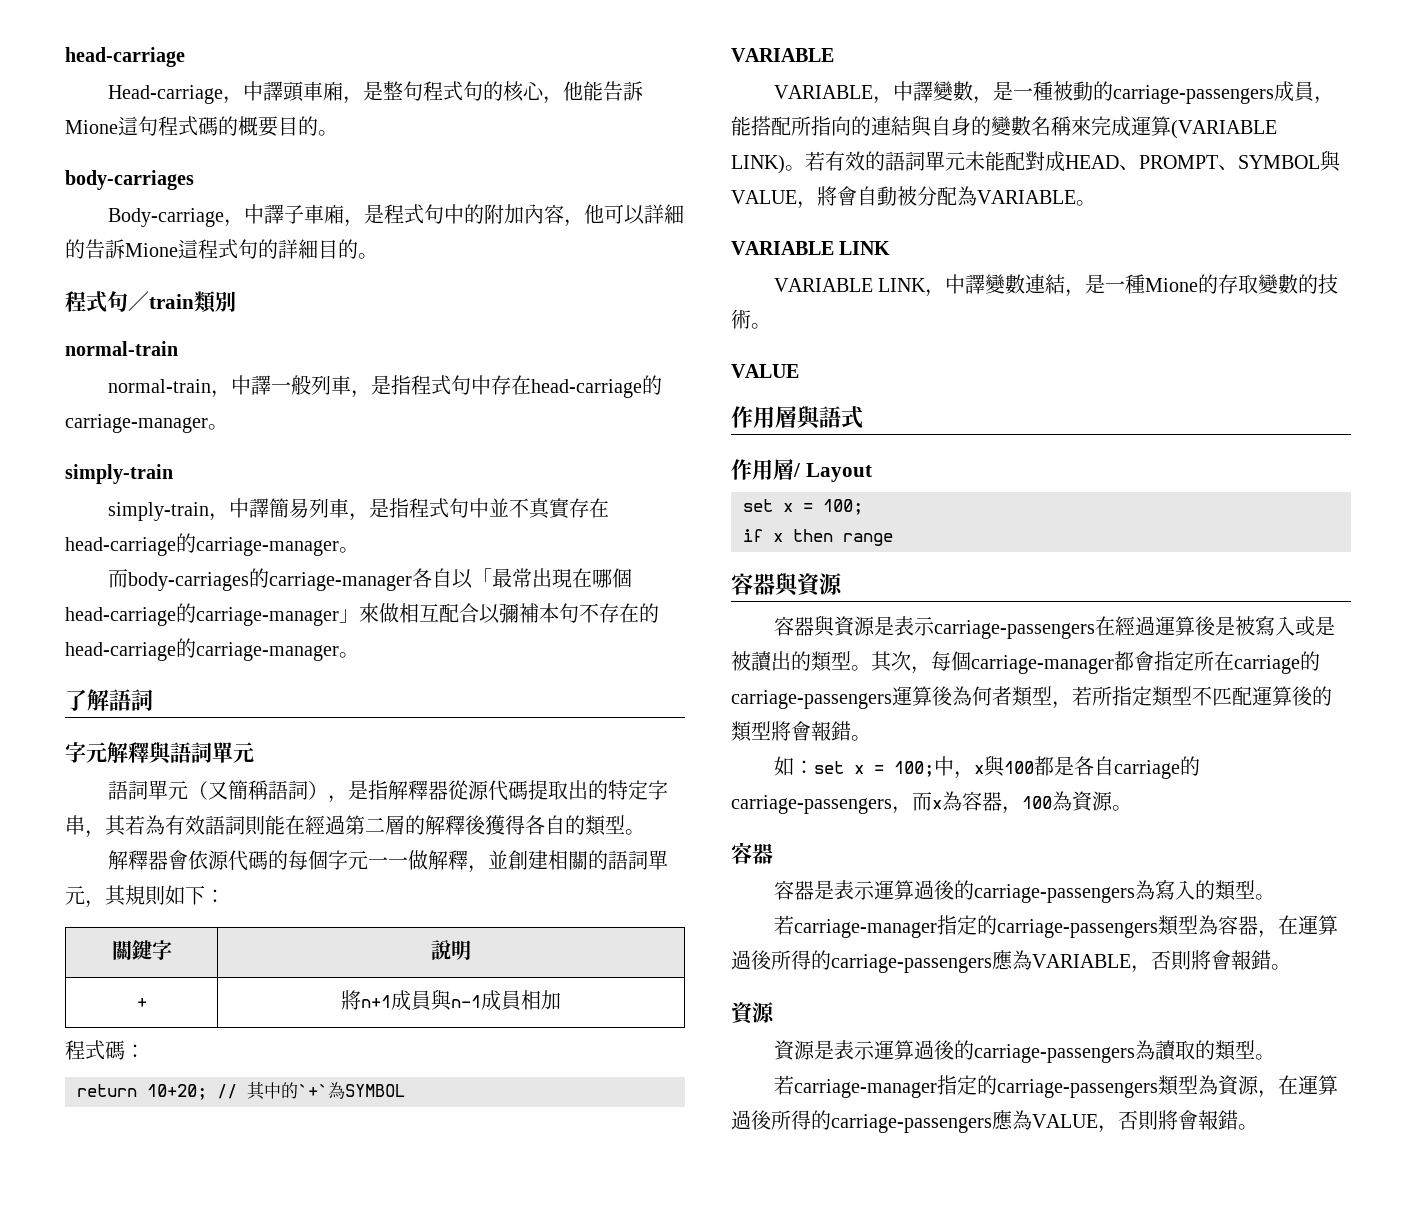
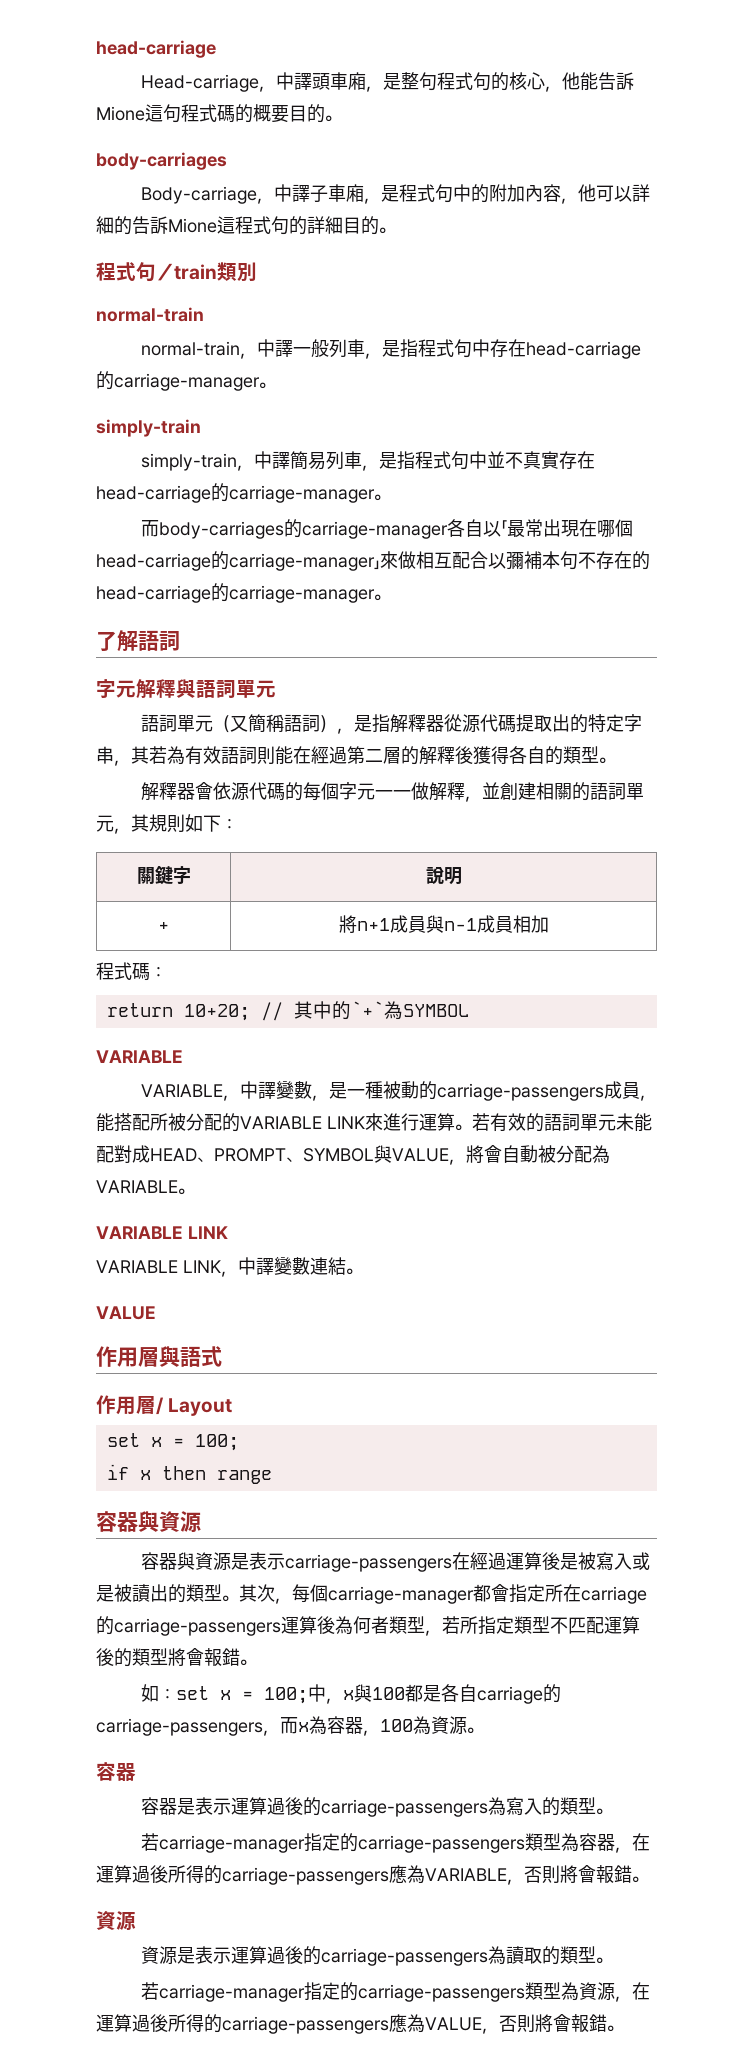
[811,115,1277,139] [731,155,785,174] 指向的連結與自身的變數名稱來完成運算(VARIABLE LINK) -> [168,1113,455,1132] 被分配的VARIABLE LINK來進行運算
[1065,274,1339,297] [731,309,751,329] ，是一種Mione的存取變數的技術 -> (346, 1266) none

